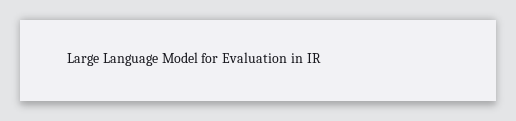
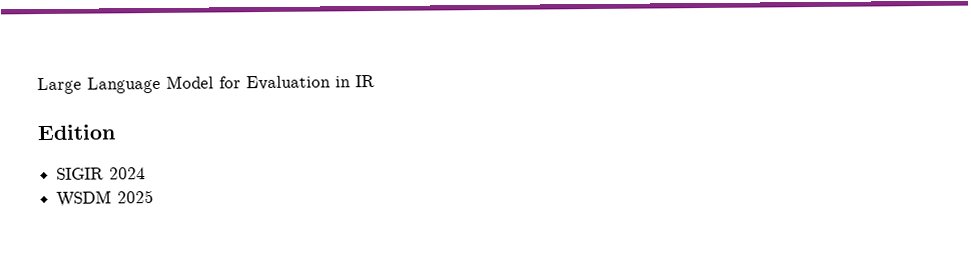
(321, 58) none -> [37,124,115,141] [56,167,147,180] [56,190,155,207] // Edition // SIGIR 2024 // WSDM 2025

